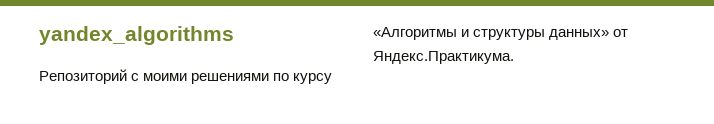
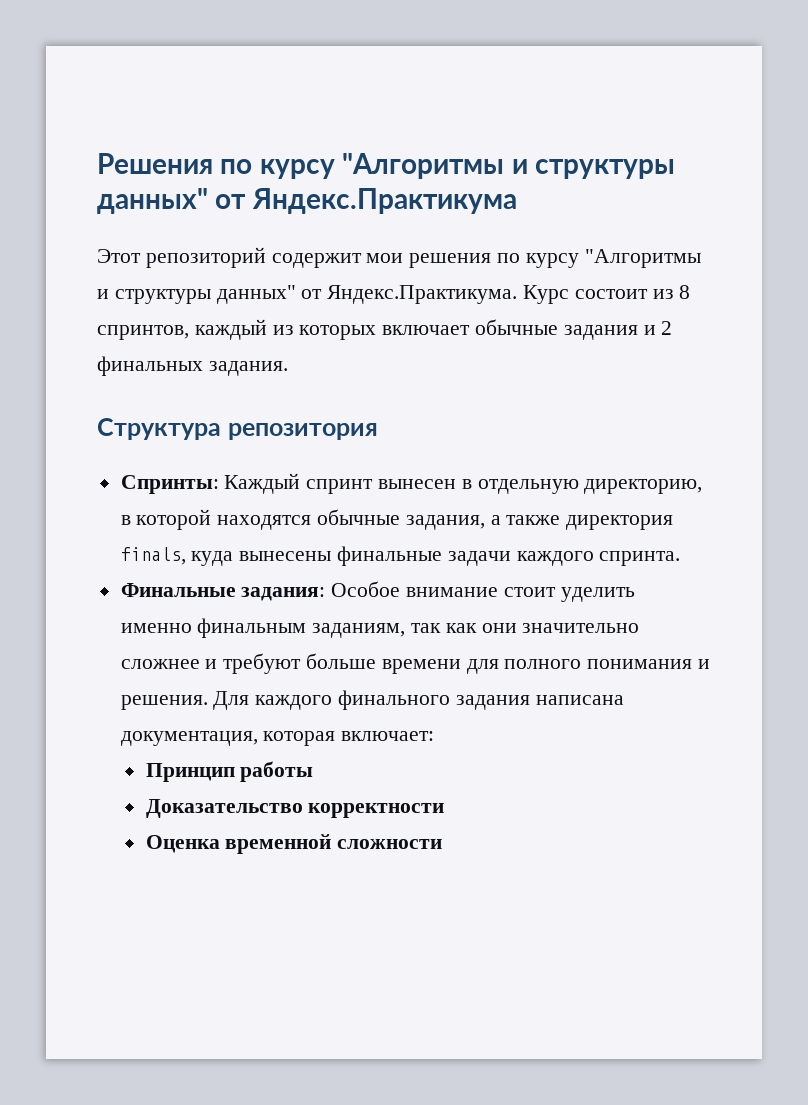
[39,26,234,45] [39,69,333,84] [373,27,629,40] [373,51,514,64] yandex_algorithms // Репозиторий с моими решениями по курсу «Алгоритмы и структуры данных» от Яндекс.Практикума. -> [97,153,676,179] [97,188,517,214] [97,247,701,268] [97,285,691,304] [97,319,673,340] [97,356,288,376] [97,418,378,440] [120,473,703,494] [120,509,674,530] [120,546,681,566] [120,581,635,602] [120,618,640,638] [120,653,711,674] [120,690,624,710] [120,731,435,746] [145,761,314,782] [145,799,445,818] [145,834,443,854] Решения по курсу "Алгоритмы и структуры данных" от Яндекс.Практикума // Этот репозиторий содержит мои решения по курсу "Алгоритмы и структуры данных" от Яндекс.Практикума. Курс состоит из 8 спринтов, каждый из которых включает обычные задания и 2 финальных задания. // Структура репозитория // Спринты: Каждый спринт вынесен в отдельную директорию, в которой находятся обычные задания, а также директория finals, куда вынесены финальные задачи каждого спринта. // Финальные задания: Особое внимание стоит уделить именно финальным заданиям, так как они значительно сложнее и требуют больше времени для полного понимания и решения. Для каждого финального задания написана документация, которая включает: // Принцип работы // Доказательство корректности // Оценка временной сложности

